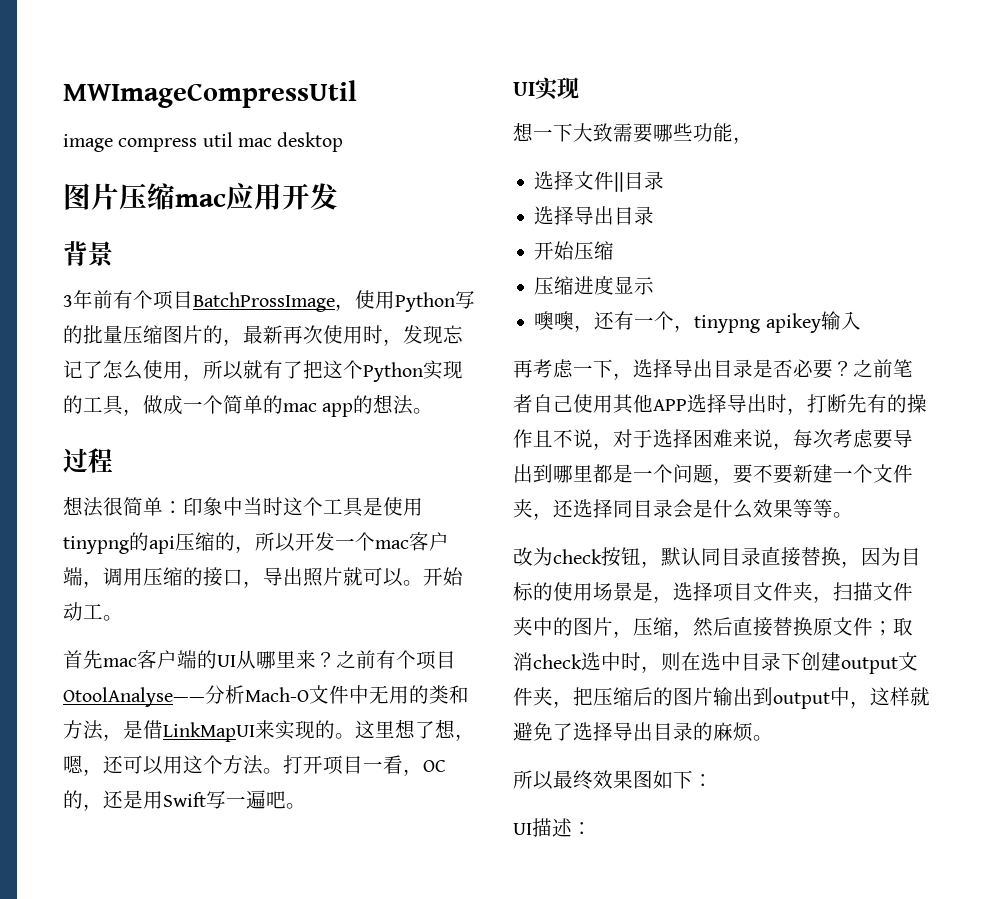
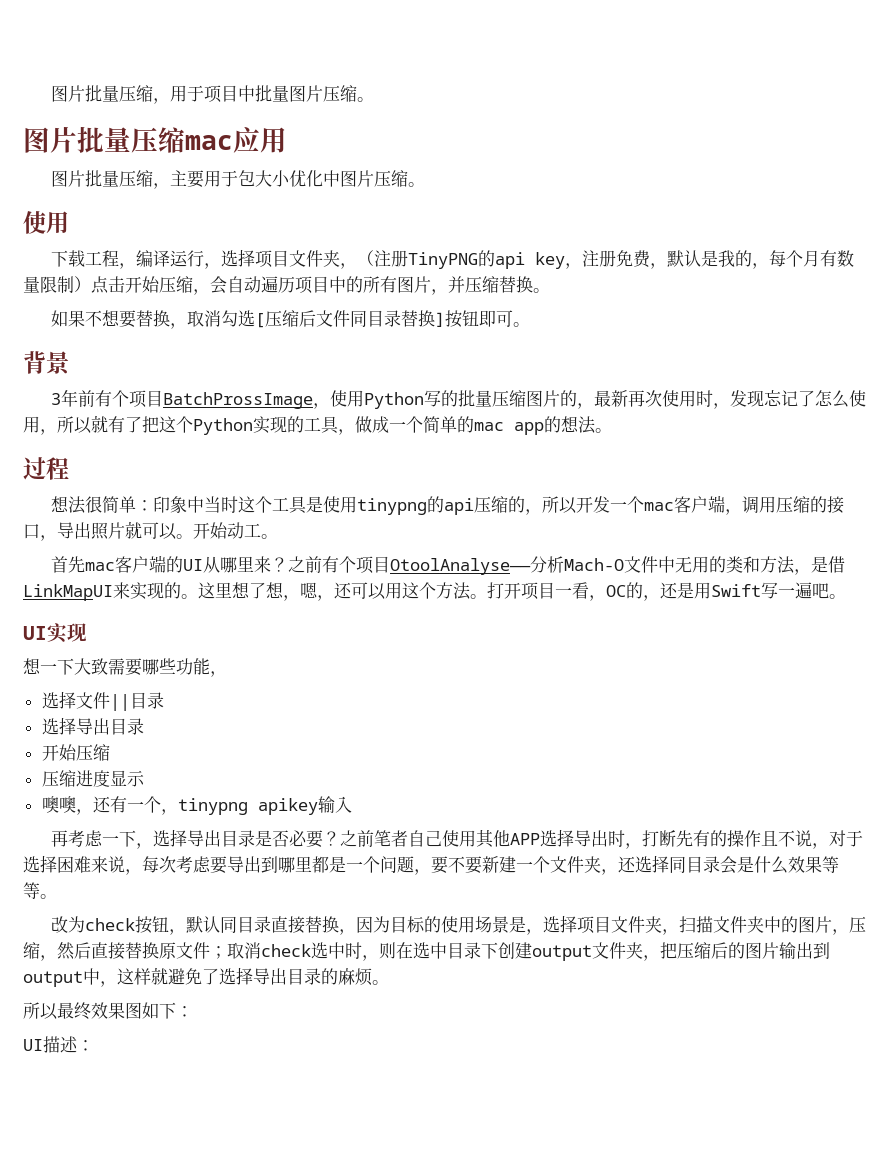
[63,80,357,108] [63,132,344,152] [63,183,119,210] MWImageCompressUtil // image compress util mac desktop // 图片 -> [51,85,375,104] [23,126,131,153] 图片批量压缩，用于项目中批量图片压缩。 // 图片批量
[282,183,338,210] 开发 -> [51,170,426,189] [23,211,69,234] [51,249,855,269] [23,276,550,295] [51,310,531,329] // 图片批量压缩，主要用于包大小优化中图片压缩。 // 使用 // 下载工程，编译运行，选择项目文件夹，（注册TinyPNG的api key，注册免费，默认是我的，每个月有数量限制）点击开始压缩，会自动遍历项目中的所有图片，并压缩替换。 // 如果不想要替换，取消勾选[压缩后文件同目录替换]按钮即可。

